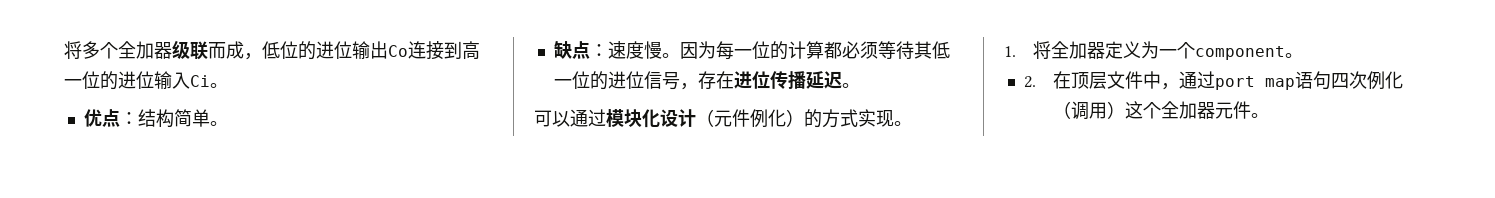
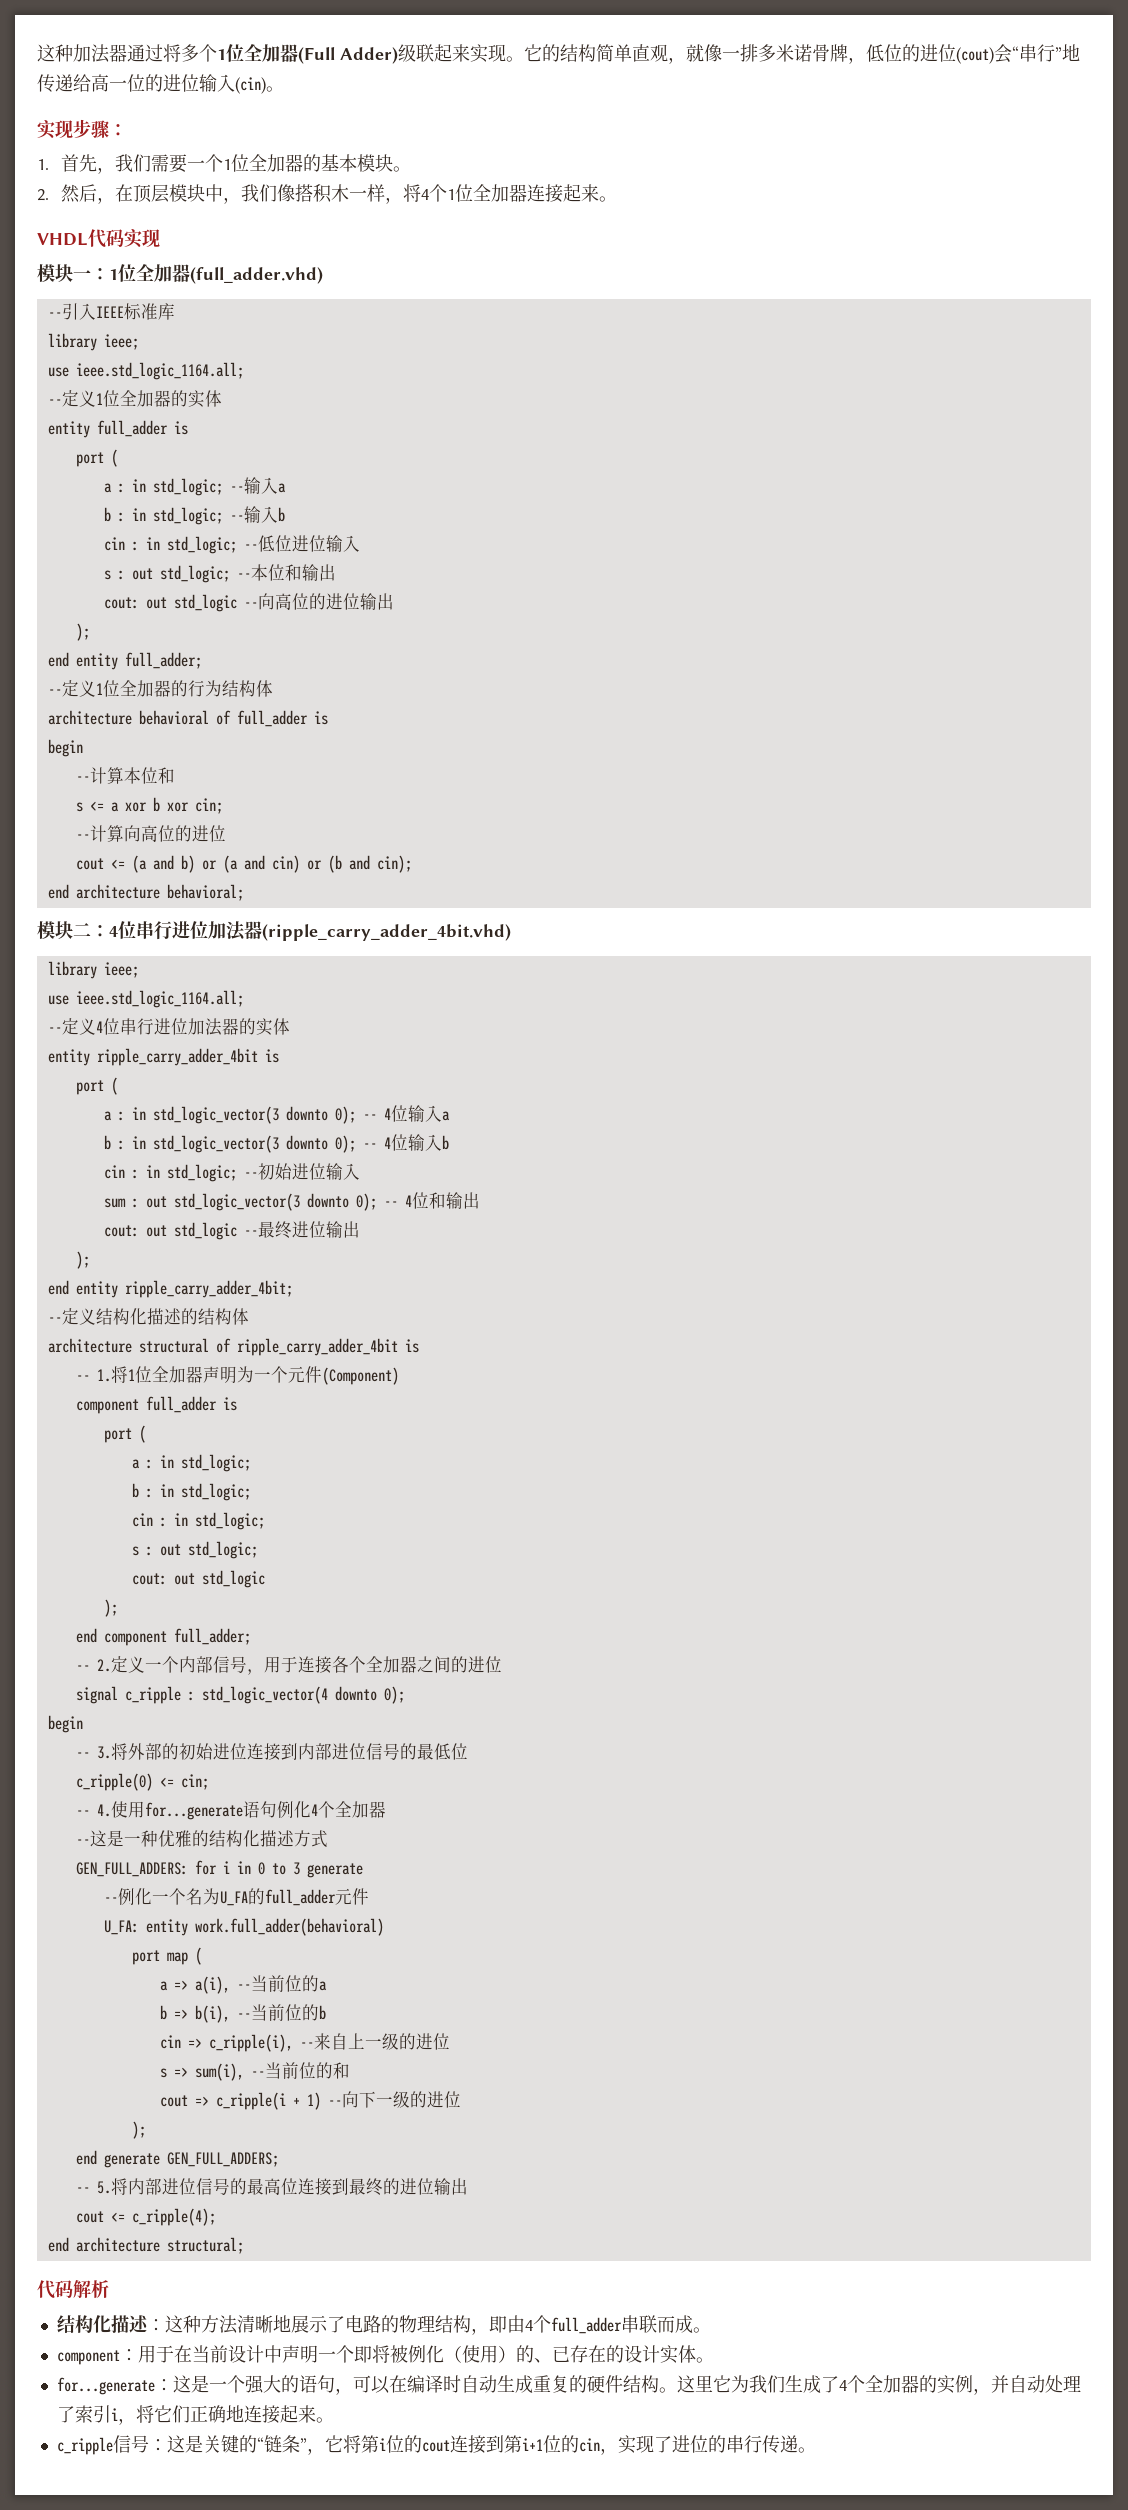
[64,40,462,60] 将多个全加器级联而成，低位的进位输出Co连接到 -> [37,44,1080,64] [37,74,91,93] 这种加法器通过将多个1位全加器(Full Adder)级联起来实现。它的结构简单直观，就像一排多米诺骨牌，低位的进位(cout)会“串行”地传递给
[190,75,228,88] [83,109,228,128] [553,41,950,60] [553,71,860,90] [534,109,912,128] [1004,41,1303,60] [1023,71,1403,90] [1052,101,1251,120] Ci。 // 优点：结构简单。 // 缺点：速度慢。因为每一位的计算都必须等待其低一位的进位信号，存在进位传播延迟。 // 可以通过模块化设计（元件例化）的方式实现。 // 1.将全加器定义为一个component。 // 2.在顶层文件中，通过port map语句四次例化（调用）这个全加器元件 -> [235,77,284,94] [37,119,127,139] [37,154,411,174] [37,184,617,204] [37,229,160,248] [37,264,323,284] [47,303,175,320] [47,333,139,351] [47,362,244,380] [47,390,222,408] [47,420,188,438] [75,449,118,467] [103,477,286,496] [103,506,285,525] [103,535,360,554] [103,564,336,583] [103,593,394,612] [75,623,90,641] [47,652,202,670] [47,680,273,697] [47,710,328,727] [47,739,83,757] [75,767,175,784] [75,797,223,814] [75,825,226,842] [75,855,412,873] [47,884,244,901] [37,921,511,941] [47,961,139,979] [47,990,244,1008] [47,1018,290,1036] [47,1048,279,1066] [75,1077,118,1095] [103,1105,450,1124] [103,1134,449,1153] [103,1163,360,1182] [103,1192,480,1211] [103,1221,360,1240] [75,1251,90,1269] [47,1280,293,1298] [47,1308,249,1325] [47,1338,419,1356] [75,1366,399,1385] [75,1396,237,1414] [103,1425,146,1443] [131,1454,251,1472] [131,1483,251,1501] [131,1512,265,1530] [131,1541,258,1559] [131,1570,265,1588] [103,1599,118,1617] [75,1628,251,1646] [75,1656,502,1675] [75,1686,405,1704] [47,1715,83,1733] [75,1743,468,1761] [75,1773,209,1791] [75,1801,386,1820] [75,1830,328,1848] [75,1860,363,1878] [103,1888,369,1906] [103,1918,384,1936] [131,1947,202,1965] [159,1975,327,1994] [159,2004,326,2023] [159,2033,450,2052] [159,2062,350,2081] [159,2091,461,2110] [131,2121,146,2139] [75,2150,279,2168] [75,2178,468,2196] [75,2208,216,2226] [47,2237,244,2254] [37,2280,109,2299] [56,2315,711,2335] [56,2345,714,2365] [56,2375,1081,2395] [56,2405,334,2425] [56,2435,798,2455] (cin)。 // 实现步骤： // 1.首先，我们需要一个1位全加器的基本模块。 // 2.然后，在顶层模块中，我们像搭积木一样，将4个1位全加器连接起来。 // VHDL代码实现 // 模块一：1位全加器(full_adder.vhd) // --引入IEEE标准库 // library ieee; // use ieee.std_logic_1164.all; // --定义1位全加器的实体 // entity full_adder is // port ( // a : in std_logic; --输入a // b : in std_logic; --输入b // cin : in std_logic; --低位进位输入 // s : out std_logic; --本位和输出 // cout: out std_logic --向高位的进位输出 // ); // end entity full_adder; // --定义1位全加器的行为结构体 // architecture behavioral of full_adder is // begin // --计算本位和 // s <= a xor b xor cin; // --计算向高位的进位 // cout <= (a and b) or (a and cin) or (b and cin); // end architecture behavioral; // 模块二：4位串行进位加法器(ripple_carry_adder_4bit.vhd) // library ieee; // use ieee.std_logic_1164.all; // --定义4位串行进位加法器的实体 // entity ripple_carry_adder_4bit is // port ( // a : in std_logic_vector(3 downto 0); -- 4位输入a // b : in std_logic_vector(3 downto 0); -- 4位输入b // cin : in std_logic; --初始进位输入 // sum : out std_logic_vector(3 downto 0); -- 4位和输出 // cout: out std_logic --最终进位输出 // ); // end entity ripple_carry_adder_4bit; // --定义结构化描述的结构体 // architecture structural of ripple_carry_adder_4bit is // -- 1.将1位全加器声明为一个元件(Component) // component full_adder is // port ( // a : in std_logic; // b : in std_logic; // cin : in std_logic; // s : out std_logic; // cout: out std_logic // ); // end component full_adder; // -- 2.定义一个内部信号，用于连接各个全加器之间的进位 // signal c_ripple : std_logic_vector(4 downto 0); // begin // -- 3.将外部的初始进位连接到内部进位信号的最低位 // c_ripple(0) <= cin; // -- 4.使用for...generate语句例化4个全加器 // --这是一种优雅的结构化描述方式 // GEN_FULL_ADDERS: for i in 0 to 3 generate // --例化一个名为U_FA的full_adder元件 // U_FA: entity work.full_adder(behavioral) // port map ( // a => a(i), --当前位的a // b => b(i), --当前位的b // cin => c_ripple(i), --来自上一级的进位 // s => sum(i), --当前位的和 // cout => c_ripple(i + 1) --向下一级的进位 // ); // end generate GEN_FULL_ADDERS; // -- 5.将内部进位信号的最高位连接到最终的进位输出 // cout <= c_ripple(4); // end architecture structural; // 代码解析 // 结构化描述：这种方法清晰地展示了电路的物理结构，即由4个full_adder串联而成。 // component：用于在当前设计中声明一个即将被例化（使用）的、已存在的设计实体。 // for...generate：这是一个强大的语句，可以在编译时自动生成重复的硬件结构。这里它为我们生成了4个全加器的实例，并自动处理了索引i，将它们正确地连接起来。 // c_ripple信号：这是关键的“链条”，它将第i位的cout连接到第i+1位的cin，实现了进位的串行传递

